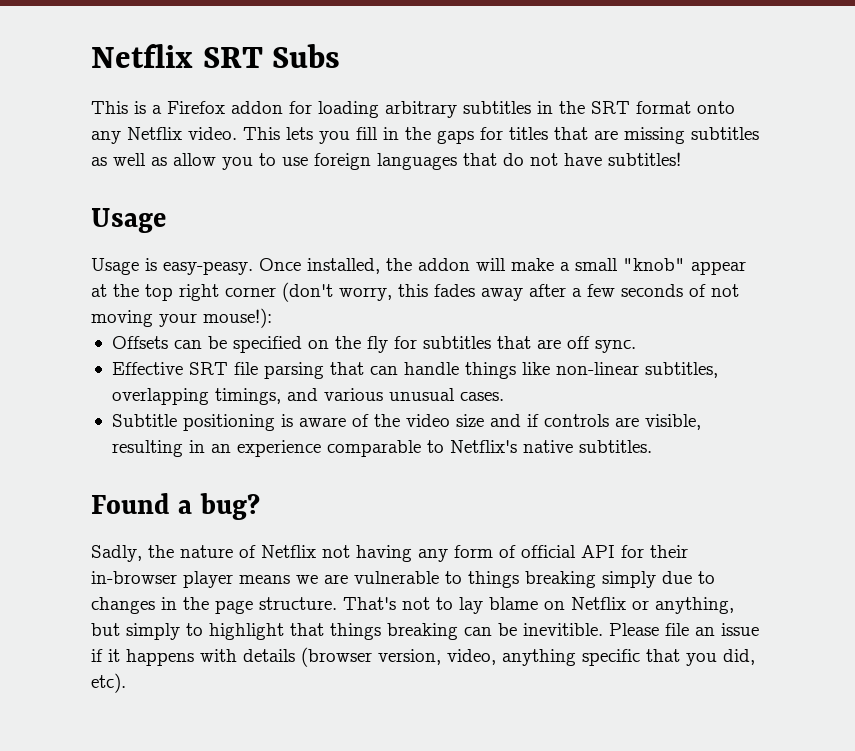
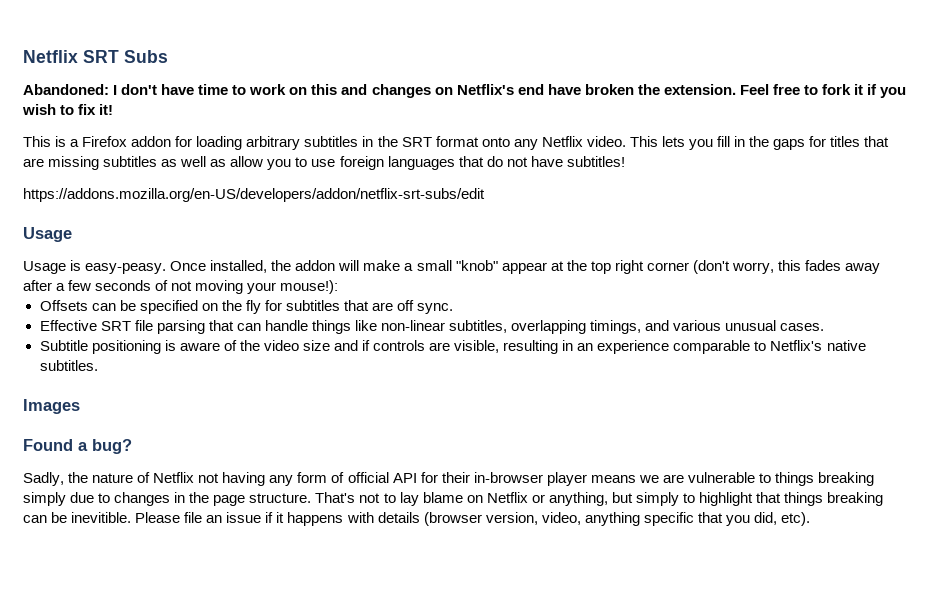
(341, 56) none -> [23,84,907,98] [22,104,114,115] // Abandoned: I don't have time to work on this and changes on Netflix's end have broken the extension. Feel free to fork it if you wish to fix it!
(681, 159) none -> [23,188,485,202] // https://addons.mozilla.org/en-US/developers/addon/netflix-srt-subs/edit
(652, 446) none -> [23,399,80,414] // Images

